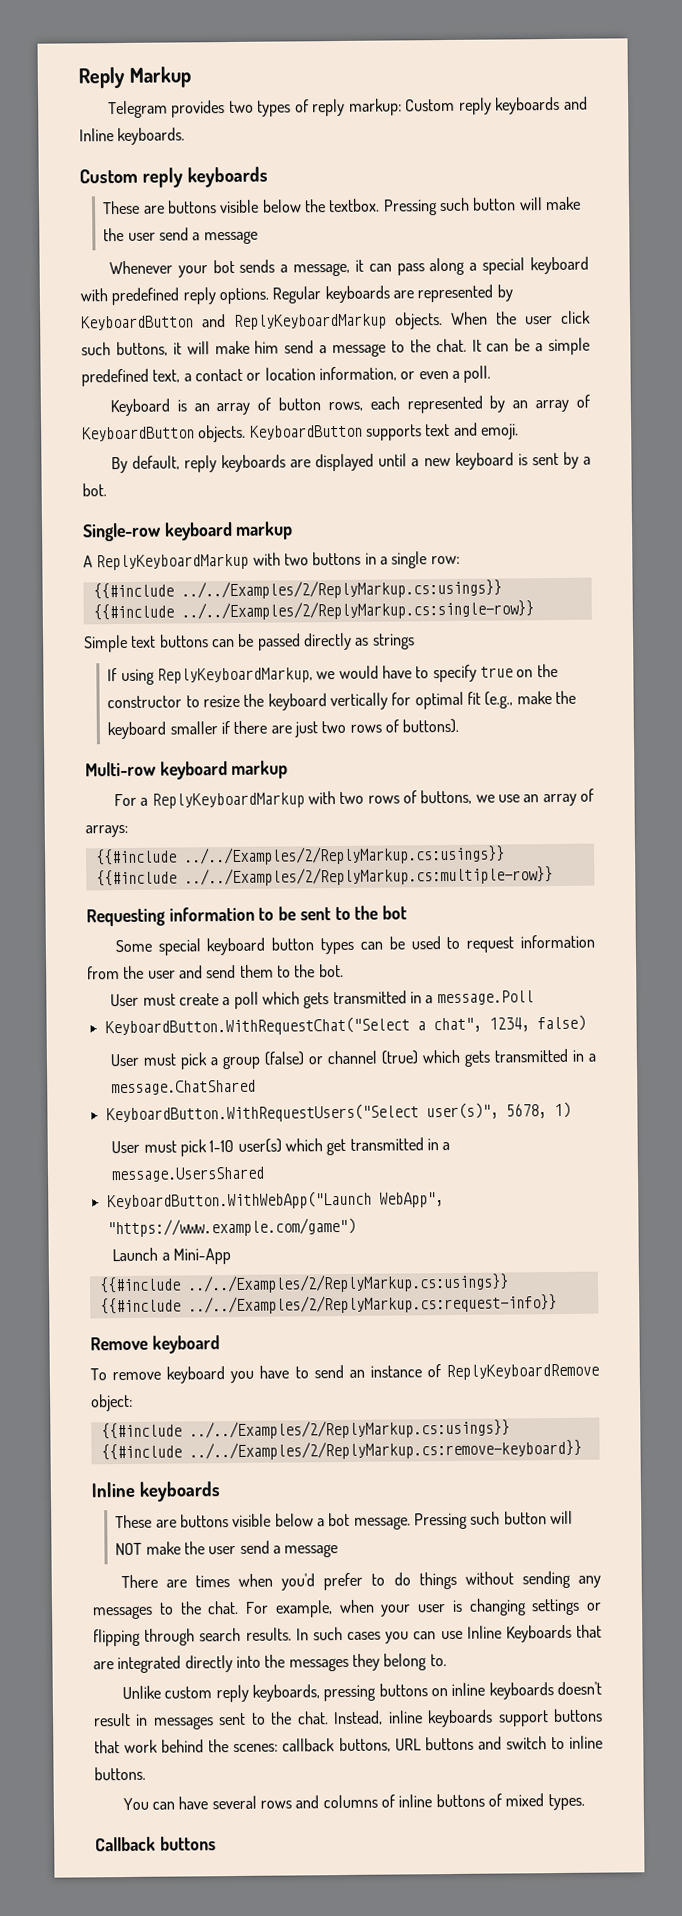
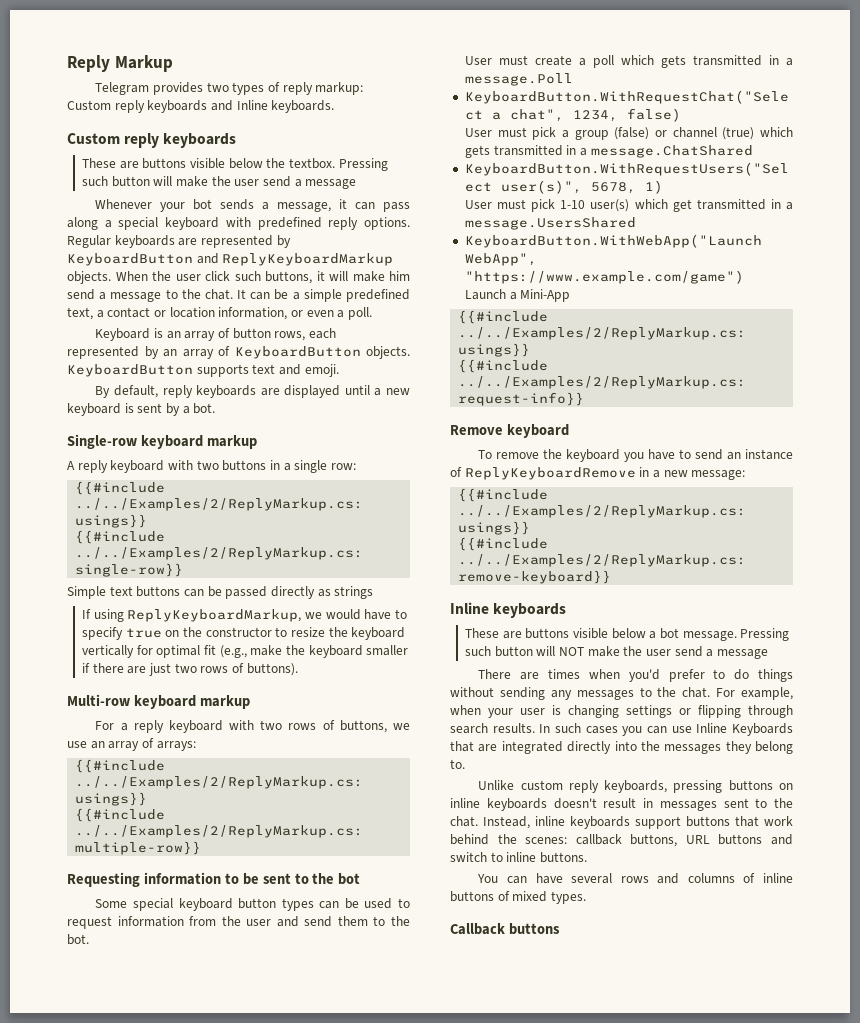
[96,553,250,571] ReplyKeyboardMarkup -> [77,460,165,473] reply keyboard
[151,792,305,809] ReplyKeyboardMarkup -> [133,720,223,733] reply keyboard
(162, 1376) none -> [543,449,563,459] the
[91,1393,133,1412] object: -> [639,467,746,480] in a new message:

